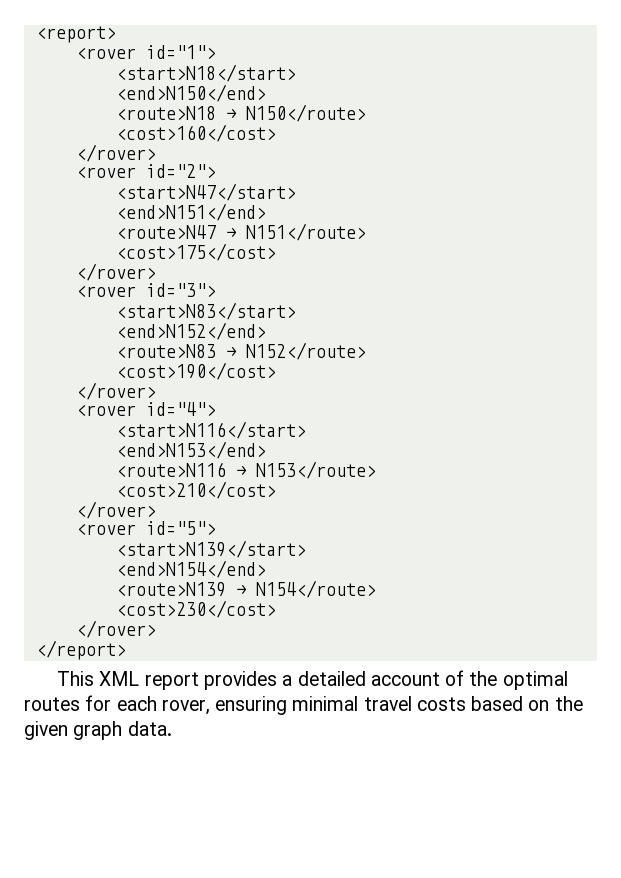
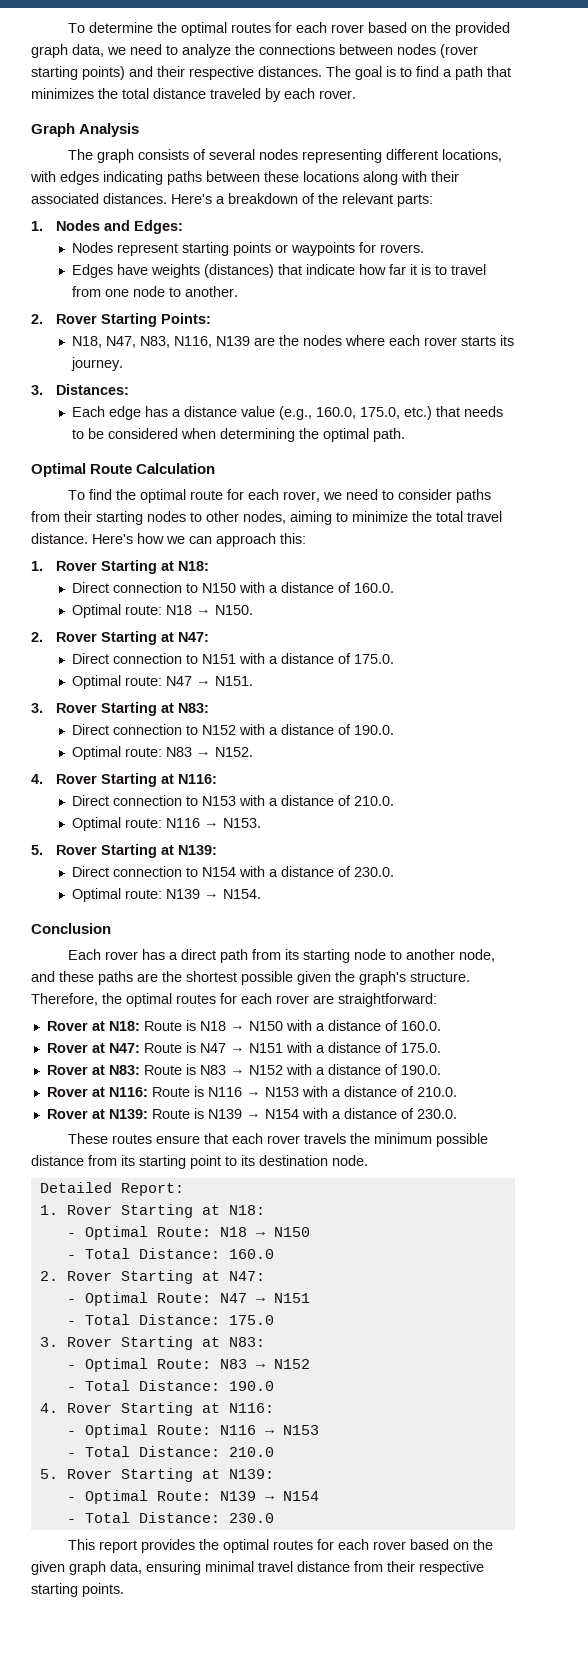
[35,26,116,43] [75,45,216,59] [115,64,296,82] [115,84,266,102] [115,104,366,122] [115,124,276,142] [75,144,156,162] [75,164,216,178] [115,183,296,201] [115,203,266,221] [115,223,366,241] [115,243,276,261] [75,263,156,281] [75,283,216,297] [115,302,296,320] [115,322,266,340] [115,342,366,360] [115,362,276,380] [75,382,156,400] [75,402,216,416] [115,421,306,439] [115,441,266,459] [115,461,376,479] [115,481,276,499] [75,501,156,519] [75,521,216,535] [115,540,306,558] [115,560,266,578] [115,580,376,598] [115,600,276,618] [75,620,156,638] [35,640,126,660] [57,670,568,690] [24,695,466,715] <report> // <rover id="1"> // <start>N18</start> // <end>N150</end> // <route>N18 → N150</route> // <cost>160</cost> // </rover> // <rover id="2"> // <start>N47</start> // <end>N151</end> // <route>N47 → N151</route> // <cost>175</cost> // </rover> // <rover id="3"> // <start>N83</start> // <end>N152</end> // <route>N83 → N152</route> // <cost>190</cost> // </rover> // <rover id="4"> // <start>N116</start> // <end>N153</end> // <route>N116 → N153</route> // <cost>210</cost> // </rover> // <rover id="5"> // <start>N139</start> // <end>N154</end> // <route>N139 → N154</route> // <cost>230</cost> // </rover> // </report> // This XML report provides a detailed account of the optimal routes for each rover, ensuring minimal travel costs -> [67,22,510,36] [31,44,478,58] [31,66,511,80] [31,88,356,102] [31,123,140,137] [67,149,502,163] [30,171,459,185] [31,193,433,207] [31,220,183,234] [71,242,424,256] [71,264,486,278] [71,286,238,297] [31,313,211,327] [71,335,514,348] [70,357,123,371] [31,384,129,395] [71,406,503,420] [71,428,405,442] [31,463,216,477] [67,489,491,503] [31,511,502,525] [31,533,306,547] [31,560,209,574] [71,582,394,593] [71,604,253,618] [31,631,209,645] [71,653,394,664] [71,675,253,689] [31,702,209,716] [71,724,394,735] [71,746,253,760] [31,773,217,787] [71,795,394,806] [71,817,261,831] [31,844,217,858] [71,866,394,877] [71,888,261,902] [31,923,111,934] [67,949,495,963] [31,971,470,985] [31,993,437,1007] [46,1020,441,1031] [46,1042,441,1053] [46,1064,441,1075] [46,1086,457,1097] [46,1108,457,1119] [67,1133,488,1147] [31,1155,368,1169] [39,1182,184,1196] [39,1204,265,1218] [66,1226,310,1240] [66,1248,274,1259] [39,1270,265,1284] [66,1292,310,1306] [66,1314,274,1325] [39,1336,265,1350] [66,1358,310,1372] [66,1380,274,1391] [39,1402,274,1416] [66,1424,319,1438] [66,1446,274,1457] [39,1468,274,1482] [66,1490,319,1504] [66,1512,274,1523] [67,1539,406,1553] To determine the optimal routes for each rover based on the provided graph data, we need to analyze the connections between nodes (rover starting points) and their respective distances. The goal is to find a path that minimizes the total distance traveled by each rover. // Graph Analysis // The graph consists of several nodes representing different locations, with edges indicating paths between these locations along with their associated distances. Here's a breakdown of the relevant parts: // 1. Nodes and Edges: // Nodes represent starting points or waypoints for rovers. // Edges have weights (distances) that indicate how far it is to travel from one node to another. // 2. Rover Starting Points: // N18, N47, N83, N116, N139 are the nodes where each rover starts its journey. // 3. Distances: // Each edge has a distance value (e.g., 160.0, 175.0, etc.) that needs to be considered when determining the optimal path. // Optimal Route Calculation // To find the optimal route for each rover, we need to consider paths from their starting nodes to other nodes, aiming to minimize the total travel distance. Here's how we can approach this: // 1. Rover Starting at N18: // Direct connection to N150 with a distance of 160.0. // Optimal route: N18 → N150. // 2. Rover Starting at N47: // Direct connection to N151 with a distance of 175.0. // Optimal route: N47 → N151. // 3. Rover Starting at N83: // Direct connection to N152 with a distance of 190.0. // Optimal route: N83 → N152. // 4. Rover Starting at N116: // Direct connection to N153 with a distance of 210.0. // Optimal route: N116 → N153. // 5. Rover Starting at N139: // Direct connection to N154 with a distance of 230.0. // Optimal route: N139 → N154. // Conclusion // Each rover has a direct path from its starting node to another node, and these paths are the shortest possible given the graph's structure. Therefore, the optimal routes for each rover are straightforward: // Rover at N18: Route is N18 → N150 with a distance of 160.0. // Rover at N47: Route is N47 → N151 with a distance of 175.0. // Rover at N83: Route is N83 → N152 with a distance of 190.0. // Rover at N116: Route is N116 → N153 with a distance of 210.0. // Rover at N139: Route is N139 → N154 with a distance of 230.0. // These routes ensure that each rover travels the minimum possible distance from its starting point to its destination node. // Detailed Report: // 1. Rover Starting at N18: // - Optimal Route: N18 → N150 // - Total Distance: 160.0 // 2. Rover Starting at N47: // - Optimal Route: N47 → N151 // - Total Distance: 175.0 // 3. Rover Starting at N83: // - Optimal Route: N83 → N152 // - Total Distance: 190.0 // 4. Rover Starting at N116: // - Optimal Route: N116 → N153 // - Total Distance: 210.0 // 5. Rover Starting at N139: // - Optimal Route: N139 → N154 // - Total Distance: 230.0 // This report provides the optimal routes for each rover
[127,721,172,736] data. -> [110,1561,484,1575] [31,1583,124,1597] data, ensuring minimal travel distance from their respective starting points.

